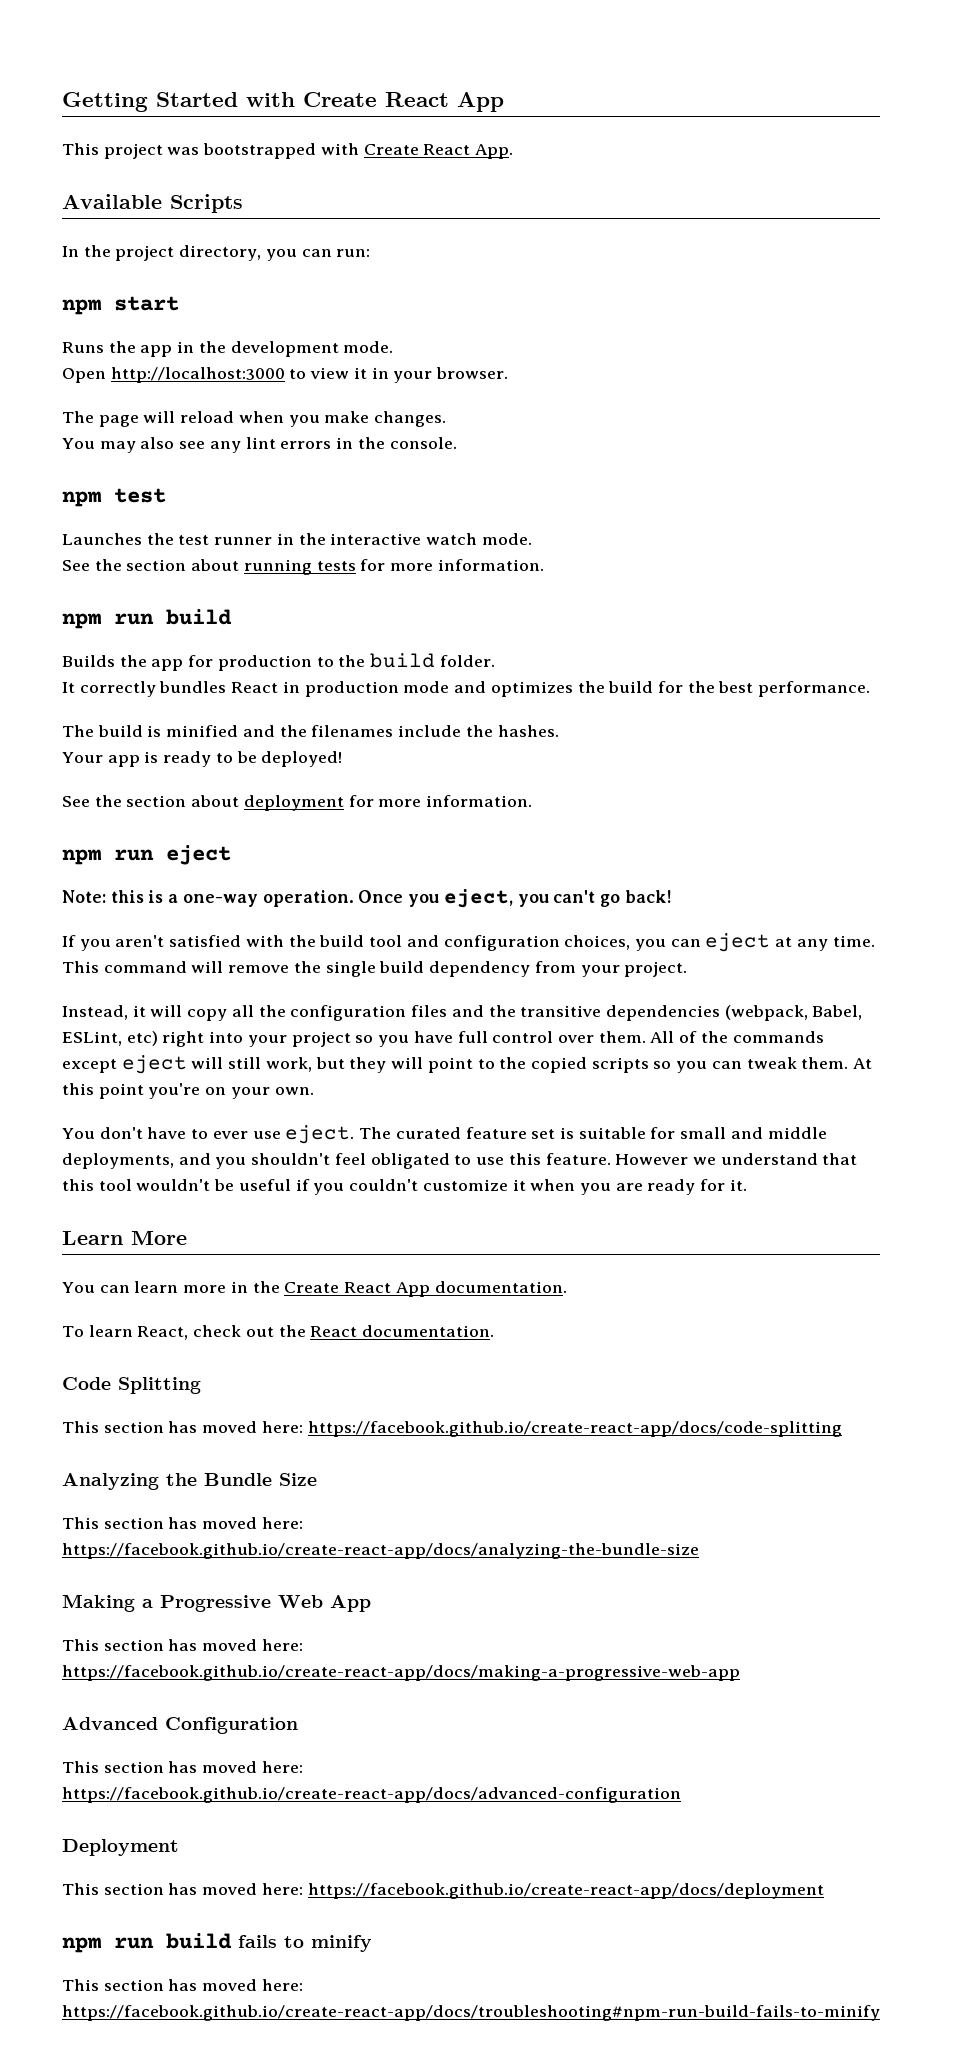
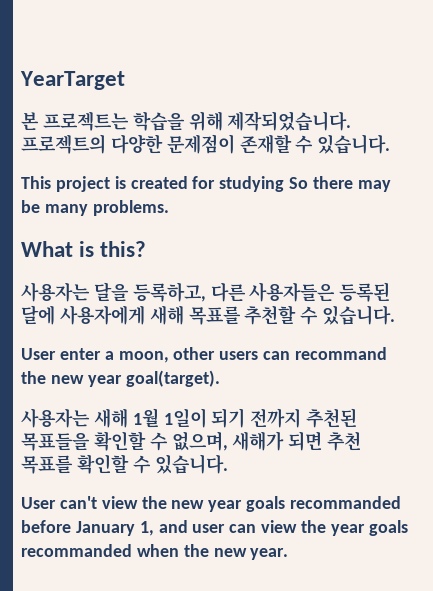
[62,92,504,112] [62,143,514,159] [62,194,243,213] [62,245,371,261] [62,296,179,315] [62,341,394,357] [62,367,509,383] [62,411,447,427] [62,437,457,453] [62,488,166,507] [62,533,532,545] [62,559,544,575] [62,609,232,629] [62,653,495,671] [62,681,871,697] [62,725,559,737] [62,751,343,767] [62,795,533,811] [62,845,231,865] [62,889,672,908] [62,933,875,952] [62,961,688,977] [62,1005,863,1021] [62,1031,824,1047] [62,1055,873,1074] [62,1083,314,1099] [62,1125,827,1144] [62,1153,858,1169] [62,1179,747,1195] [62,1231,187,1245] [62,1281,567,1297] [62,1325,495,1340] [62,1377,201,1394] [62,1421,842,1437] [62,1473,317,1490] [62,1517,303,1529] [62,1543,699,1559] [62,1594,371,1612] [62,1639,303,1651] [62,1665,740,1681] [62,1717,298,1734] [62,1761,303,1773] [62,1787,681,1803] [62,1839,179,1856] [62,1883,824,1899] [62,1933,372,1953] [62,1979,303,1991] [62,2005,880,2021] Getting Started with Create React App // This project was bootstrapped with Create React App. // Available Scripts // In the project directory, you can run: // npm start // Runs the app in the development mode. // Open http://localhost:3000 to view it in your browser. // The page will reload when you make changes. // You may also see any lint errors in the console. // npm test // Launches the test runner in the interactive watch mode. // See the section about running tests for more information. // npm run build // Builds the app for production to the build folder. // It correctly bundles React in production mode and optimizes the build for the best performance. // The build is minified and the filenames include the hashes. // Your app is ready to be deployed! // See the section about deployment for more information. // npm run eject // Note: this is a one-way operation. Once you eject, you can't go back! // If you aren't satisfied with the build tool and configuration choices, you can eject at any time. This command will remove the single build dependency from your project. // Instead, it will copy all the configuration files and the transitive dependencies (webpack, Babel, ESLint, etc) right into your project so you have full control over them. All of the commands except eject will still work, but they will point to the copied scripts so you can tweak them. At this point you're on your own. // You don't have to ever use eject. The curated feature set is suitable for small and middle deployments, and you shouldn't feel obligated to use this feature. However we understand that this tool wouldn't be useful if you couldn't customize it when you are ready for it. // Learn More // You can learn more in the Create React App documentation. // To learn React, check out the React documentation. // Code Splitting // This section has moved here: https://facebook.github.io/create-react-app/docs/code-splitting // Analyzing the Bundle Size // This section has moved here: https://facebook.github.io/create-react-app/docs/analyzing-the-bundle-size // Making a Progressive Web App // This section has moved here: https://facebook.github.io/create-react-app/docs/making-a-progressive-web-app // Advanced Configuration // This section has moved here: https://facebook.github.io/create-react-app/docs/advanced-configuration // Deployment // This section has moved here: https://facebook.github.io/create-react-app/docs/deployment // npm run build fails to minify // This section has moved here: https://facebook.github.io/create-react-app/docs/troubleshooting#npm-run-build-fails-to-minify -> [20,71,125,90] [21,111,352,131] [21,134,391,154] [21,176,391,192] [21,200,169,216] [21,241,147,257] [21,282,391,302] [21,305,396,325] [21,347,388,363] [21,370,220,387] [21,408,358,428] [21,431,362,451] [21,454,228,474] [21,496,402,512] [21,520,408,536] [21,544,289,560] YearTarget // 본 프로젝트는 학습을 위해 제작되었습니다. 프로젝트의 다양한 문제점이 존재할 수 있습니다. // This project is created for studying So there may be many problems. // What is this? // 사용자는 달을 등록하고, 다른 사용자들은 등록된 달에 사용자에게 새해 목표를 추천할 수 있습니다. // User enter a moon, other users can recommand the new year goal(target). // 사용자는 새해 1월 1일이 되기 전까지 추천된 목표들을 확인할 수 없으며, 새해가 되면 추천 목표를 확인할 수 있습니다. // User can't view the new year goals recommanded before January 1, and user can view the year goals recommanded when the new year.

